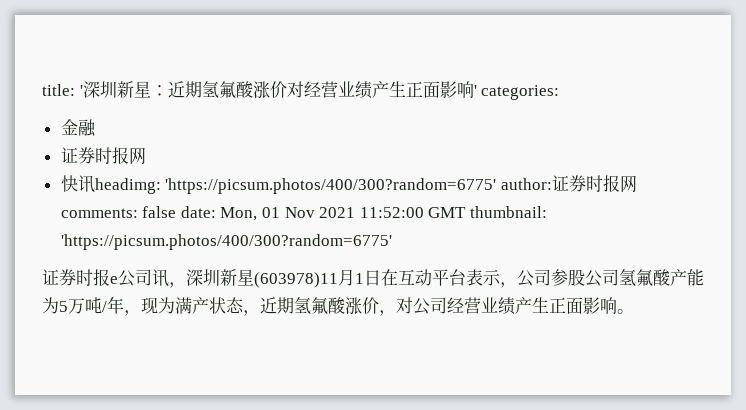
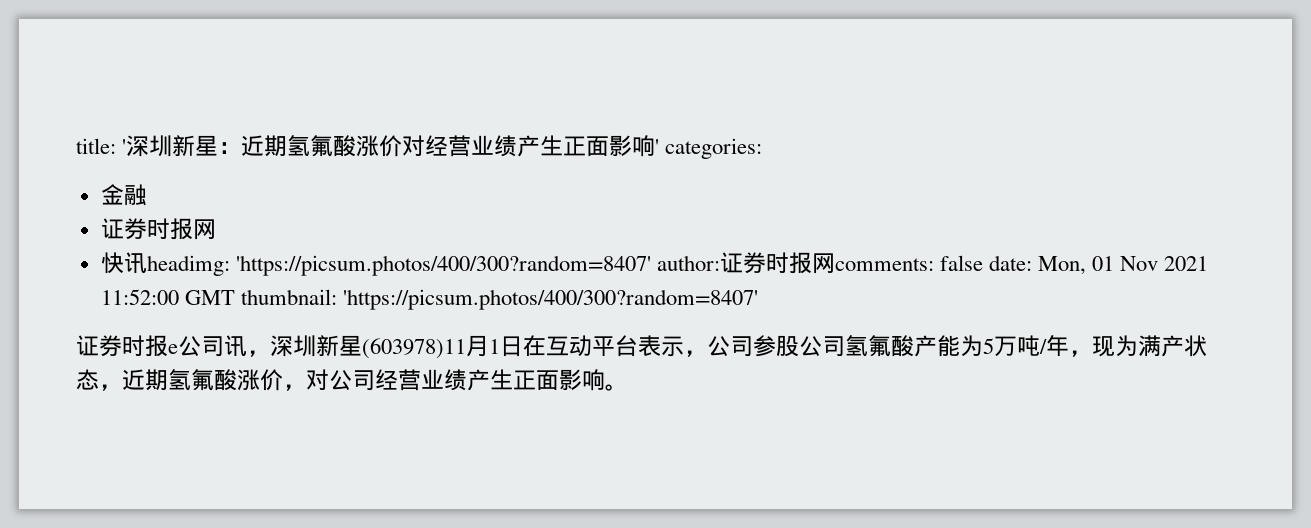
[165,178,497,194] 'https://picsum.photos/400/300?random=6775' -> [235,255,651,276] 'https://picsum.photos/400/300?random=8407'
[60,234,392,250] 'https://picsum.photos/400/300?random=6775' -> [342,289,758,310] 'https://picsum.photos/400/300?random=8407'

